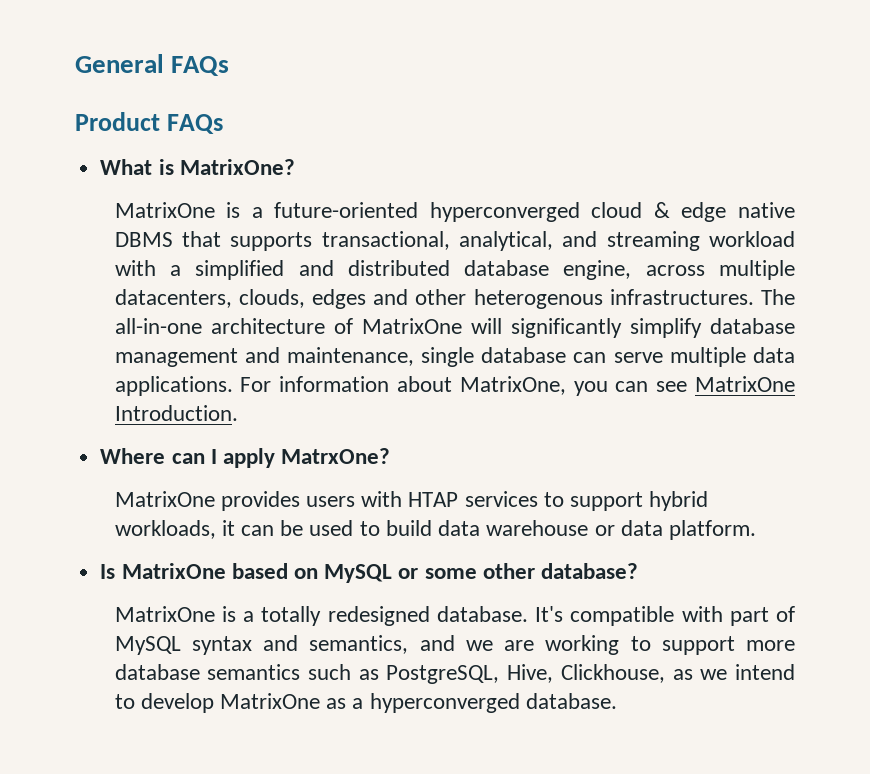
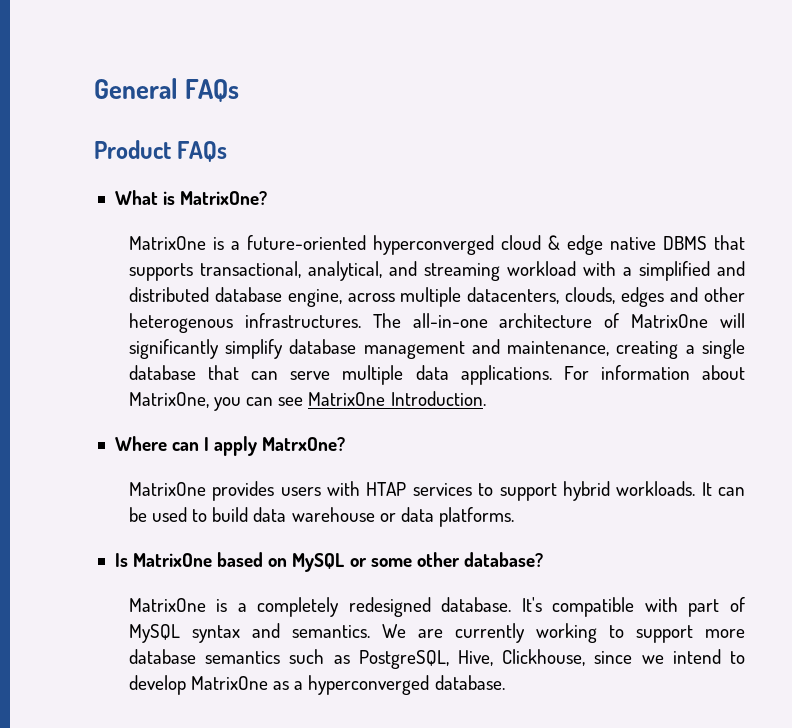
(414, 356) none -> [616,341,695,359] creating a
(567, 355) none -> [208,365,240,380] that
[114,520,235,539] workloads, it -> [616,481,712,496] workloads. It
[668,520,756,540] platform. -> [438,507,514,527] platforms.
[261,606,322,626] totally -> [257,597,340,617] completely
[309,635,535,654] semantics, and we are -> [291,623,525,643] semantics. We are currently
[672,669,693,680] as -> [594,651,633,664] since

